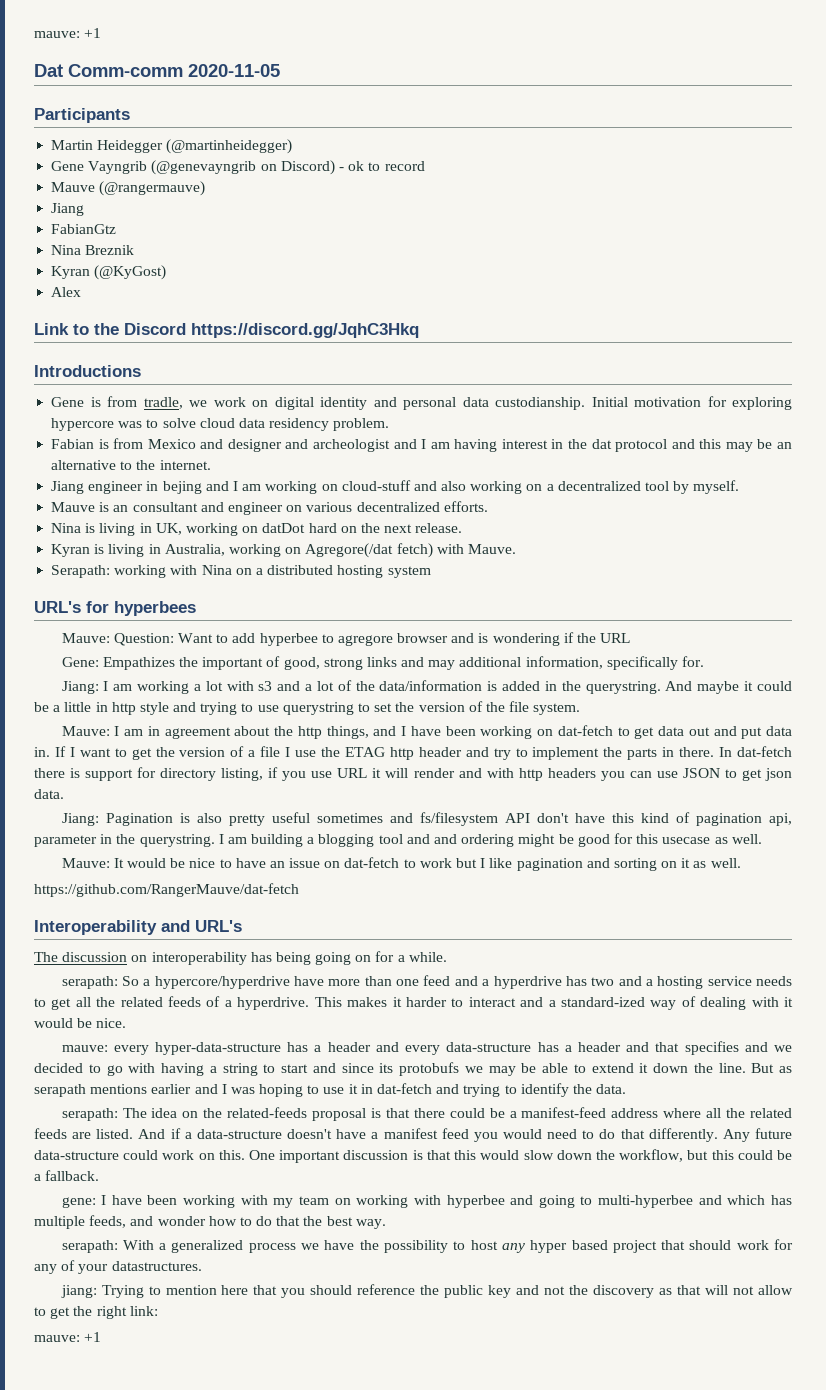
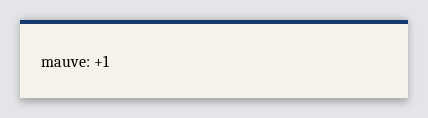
[34,28,102,38] [34,64,280,77] [34,108,130,123] [51,139,293,154] [51,160,425,175] [51,181,206,196] [51,203,85,216] [51,224,117,234] [51,245,135,255] [51,265,167,280] [51,287,82,297] [34,323,419,338] [34,365,141,377] [51,396,792,410] [51,418,390,431] [51,438,793,452] [51,460,211,470] [51,480,740,494] [51,501,488,515] [51,523,463,536] [51,543,516,558] [51,565,431,578] [34,601,196,616] [61,632,631,646] [61,656,704,670] [61,680,792,694] [34,701,581,715] [61,725,793,739] [34,746,792,760] [34,767,793,781] [34,789,64,799] [61,812,793,826] [34,833,762,847] [61,857,741,871] [34,883,299,897] [34,920,242,935] [34,951,447,965] [61,975,792,989] [34,996,793,1010] [34,1018,127,1028] [61,1041,793,1055] [34,1062,792,1076] [34,1083,627,1097] [61,1107,792,1121] [34,1128,792,1142] [34,1149,793,1163] [34,1170,100,1181] [61,1195,792,1208] [34,1215,386,1229] [61,1239,794,1253] [34,1260,202,1274] [60,1284,793,1298] [34,1306,158,1319] [34,1332,102,1342] mauve: +1 // Dat Comm-comm 2020-11-05 // Participants // Martin Heidegger (@martinheidegger) // Gene Vayngrib (@genevayngrib on Discord) - ok to record // Mauve (@rangermauve) // Jiang // FabianGtz // Nina Breznik // Kyran (@KyGost) // Alex // Link to the Discord https://discord.gg/JqhC3Hkq // Introductions // Gene is from tradle, we work on digital identity and personal data custodianship. Initial motivation for exploring hypercore was to solve cloud data residency problem. // Fabian is from Mexico and designer and archeologist and I am having interest in the dat protocol and this may be an alternative to the internet. // Jiang engineer in bejing and I am working on cloud-stuff and also working on a decentralized tool by myself. // Mauve is an consultant and engineer on various decentralized efforts. // Nina is living in UK, working on datDot hard on the next release. // Kyran is living in Australia, working on Agregore(/dat fetch) with Mauve. // Serapath: working with Nina on a distributed hosting system // URL's for hyperbees // Mauve: Question: Want to add hyperbee to agregore browser and is wondering if the URL // Gene: Empathizes the important of good, strong links and may additional information, specifically for. // Jiang: I am working a lot with s3 and a lot of the data/information is added in the querystring. And maybe it could be a little in http style and trying to use querystring to set the version of the file system. // Mauve: I am in agreement about the http things, and I have been working on dat-fetch to get data out and put data in. If I want to get the version of a file I use the ETAG http header and try to implement the parts in there. In dat-fetch there is support for directory listing, if you use URL it will render and with http headers you can use JSON to get json data. // Jiang: Pagination is also pretty useful sometimes and fs/filesystem API don't have this kind of pagination api, parameter in the querystring. I am building a blogging tool and and ordering might be good for this usecase as well. // Mauve: It would be nice to have an issue on dat-fetch to work but I like pagination and sorting on it as well. // https://github.com/RangerMauve/dat-fetch // Interoperability and URL's // The discussion on interoperability has being going on for a while. // serapath: So a hypercore/hyperdrive have more than one feed and a hyperdrive has two and a hosting service needs to get all the related feeds of a hyperdrive. This makes it harder to interact and a standard-ized way of dealing with it would be nice. // mauve: every hyper-data-structure has a header and every data-structure has a header and that specifies and we decided to go with having a string to start and since its protobufs we may be able to extend it down the line. But as serapath mentions earlier and I was hoping to use it in dat-fetch and trying to identify the data. // serapath: The idea on the related-feeds proposal is that there could be a manifest-feed address where all the related feeds are listed. And if a data-structure doesn't have a manifest feed you would need to do that differently. Any future data-structure could work on this. One important discussion is that this would slow down the workflow, but this could be a fallback. // gene: I have been working with my team on working with hyperbee and going to multi-hyperbee and which has multiple feeds, and wonder how to do that the best way. // serapath: With a generalized process we have the possibility to host any hyper based project that should work for any of your datastructures. // jiang: Trying to mention here that you should reference the public key and not the discovery as that will not allow to get the right link: // mauve: +1 -> [41,55,110,67] mauve: +1

